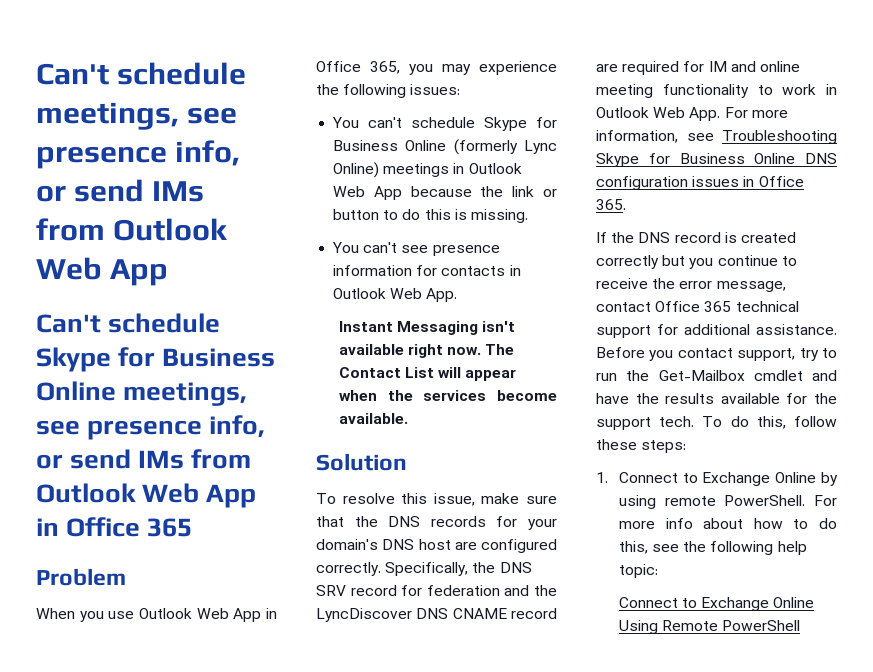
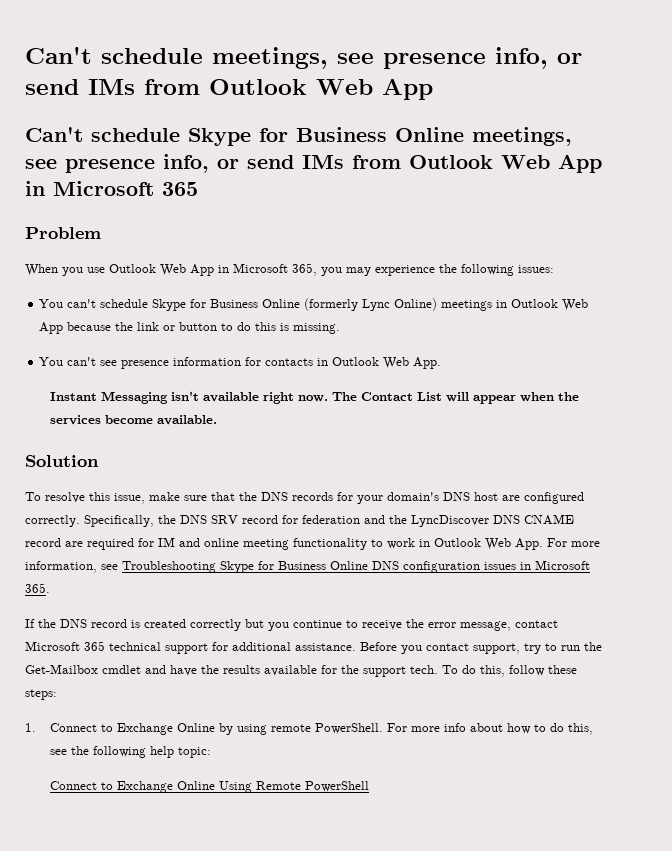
[66,517,141,537] Office -> [53,181,154,196] Microsoft
[316,61,361,72] Office -> [233,263,288,273] Microsoft
[758,176,804,187] Office -> [535,560,590,570] Microsoft
[655,301,701,312] Office -> [25,641,80,651] Microsoft

